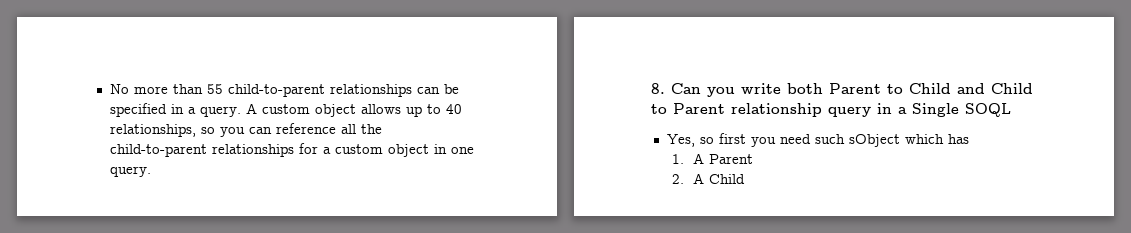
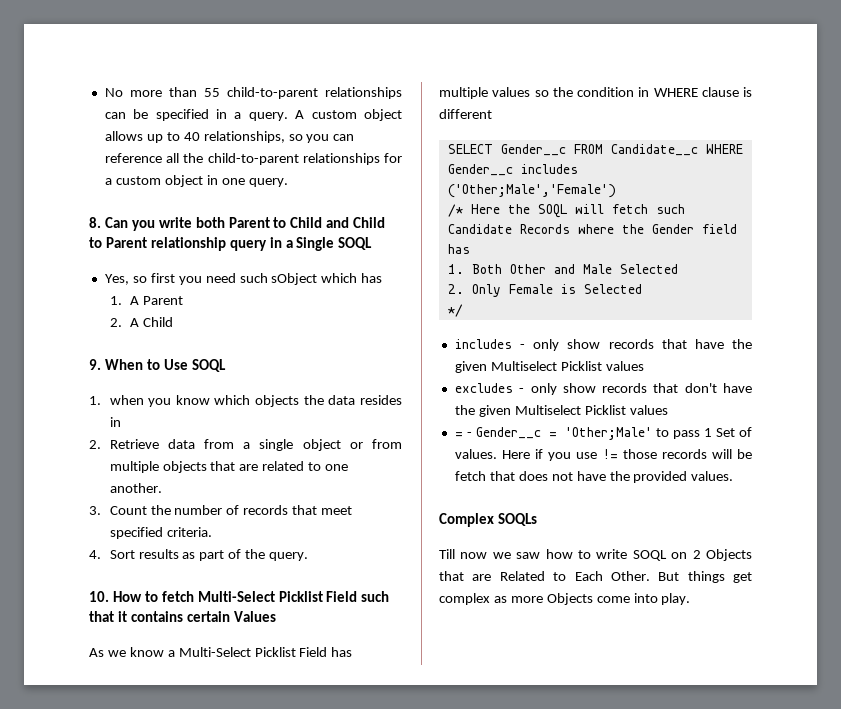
(746, 179) none -> [89,359,226,372] [89,395,403,407] [109,417,121,427] [89,439,402,451] [109,461,349,473] [109,483,162,493] [89,505,353,515] [109,527,212,539] [89,549,309,561] [89,591,390,602] [89,611,276,622] [89,647,353,657] [439,87,752,99] [439,109,492,119] [447,144,743,156] [447,164,578,176] [447,184,616,198] [447,204,685,218] [447,224,737,234] [447,244,470,254] [447,264,678,274] [447,284,642,297] [447,304,463,317] [454,339,752,351] [454,361,644,373] [454,383,752,395] [454,405,668,417] [454,427,753,440] [454,449,752,461] [454,471,734,483] [439,513,538,527] [439,549,752,561] [439,571,752,583] [439,593,691,605] // 9. When to Use SOQL // 1. when you know which objects the data resides in // 2. Retrieve data from a single object or from multiple objects that are related to one another. // 3. Count the number of records that meet specified criteria. // 4. Sort results as part of the query. // 10. How to fetch Multi-Select Picklist Field such that it contains certain Values // As we know a Multi-Select Picklist Field has multiple values so the condition in WHERE clause is different // SELECT Gender__c FROM Candidate__c WHERE Gender__c includes ('Other;Male','Female') // /* Here the SOQL will fetch such Candidate Records where the Gender field has // 1. Both Other and Male Selected // 2. Only Female is Selected // */ // includes - only show records that have the given Multiselect Picklist values // excludes - only show records that don't have the given Multiselect Picklist values // = - Gender__c = 'Other;Male' to pass 1 Set of values. Here if you use != those records will be fetch that does not have the provided values. // Complex SOQLs // Till now we saw how to write SOQL on 2 Objects that are Related to Each Other. But things get complex as more Objects come into play.

